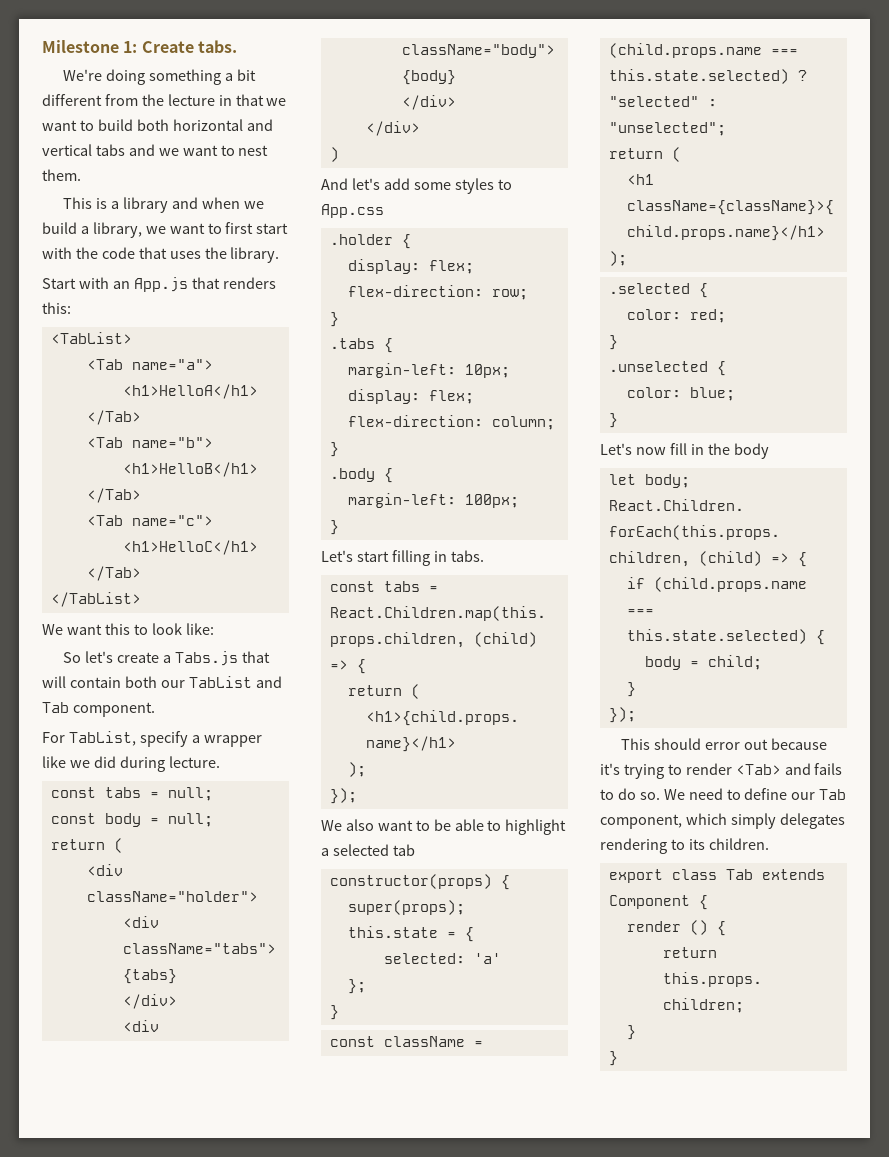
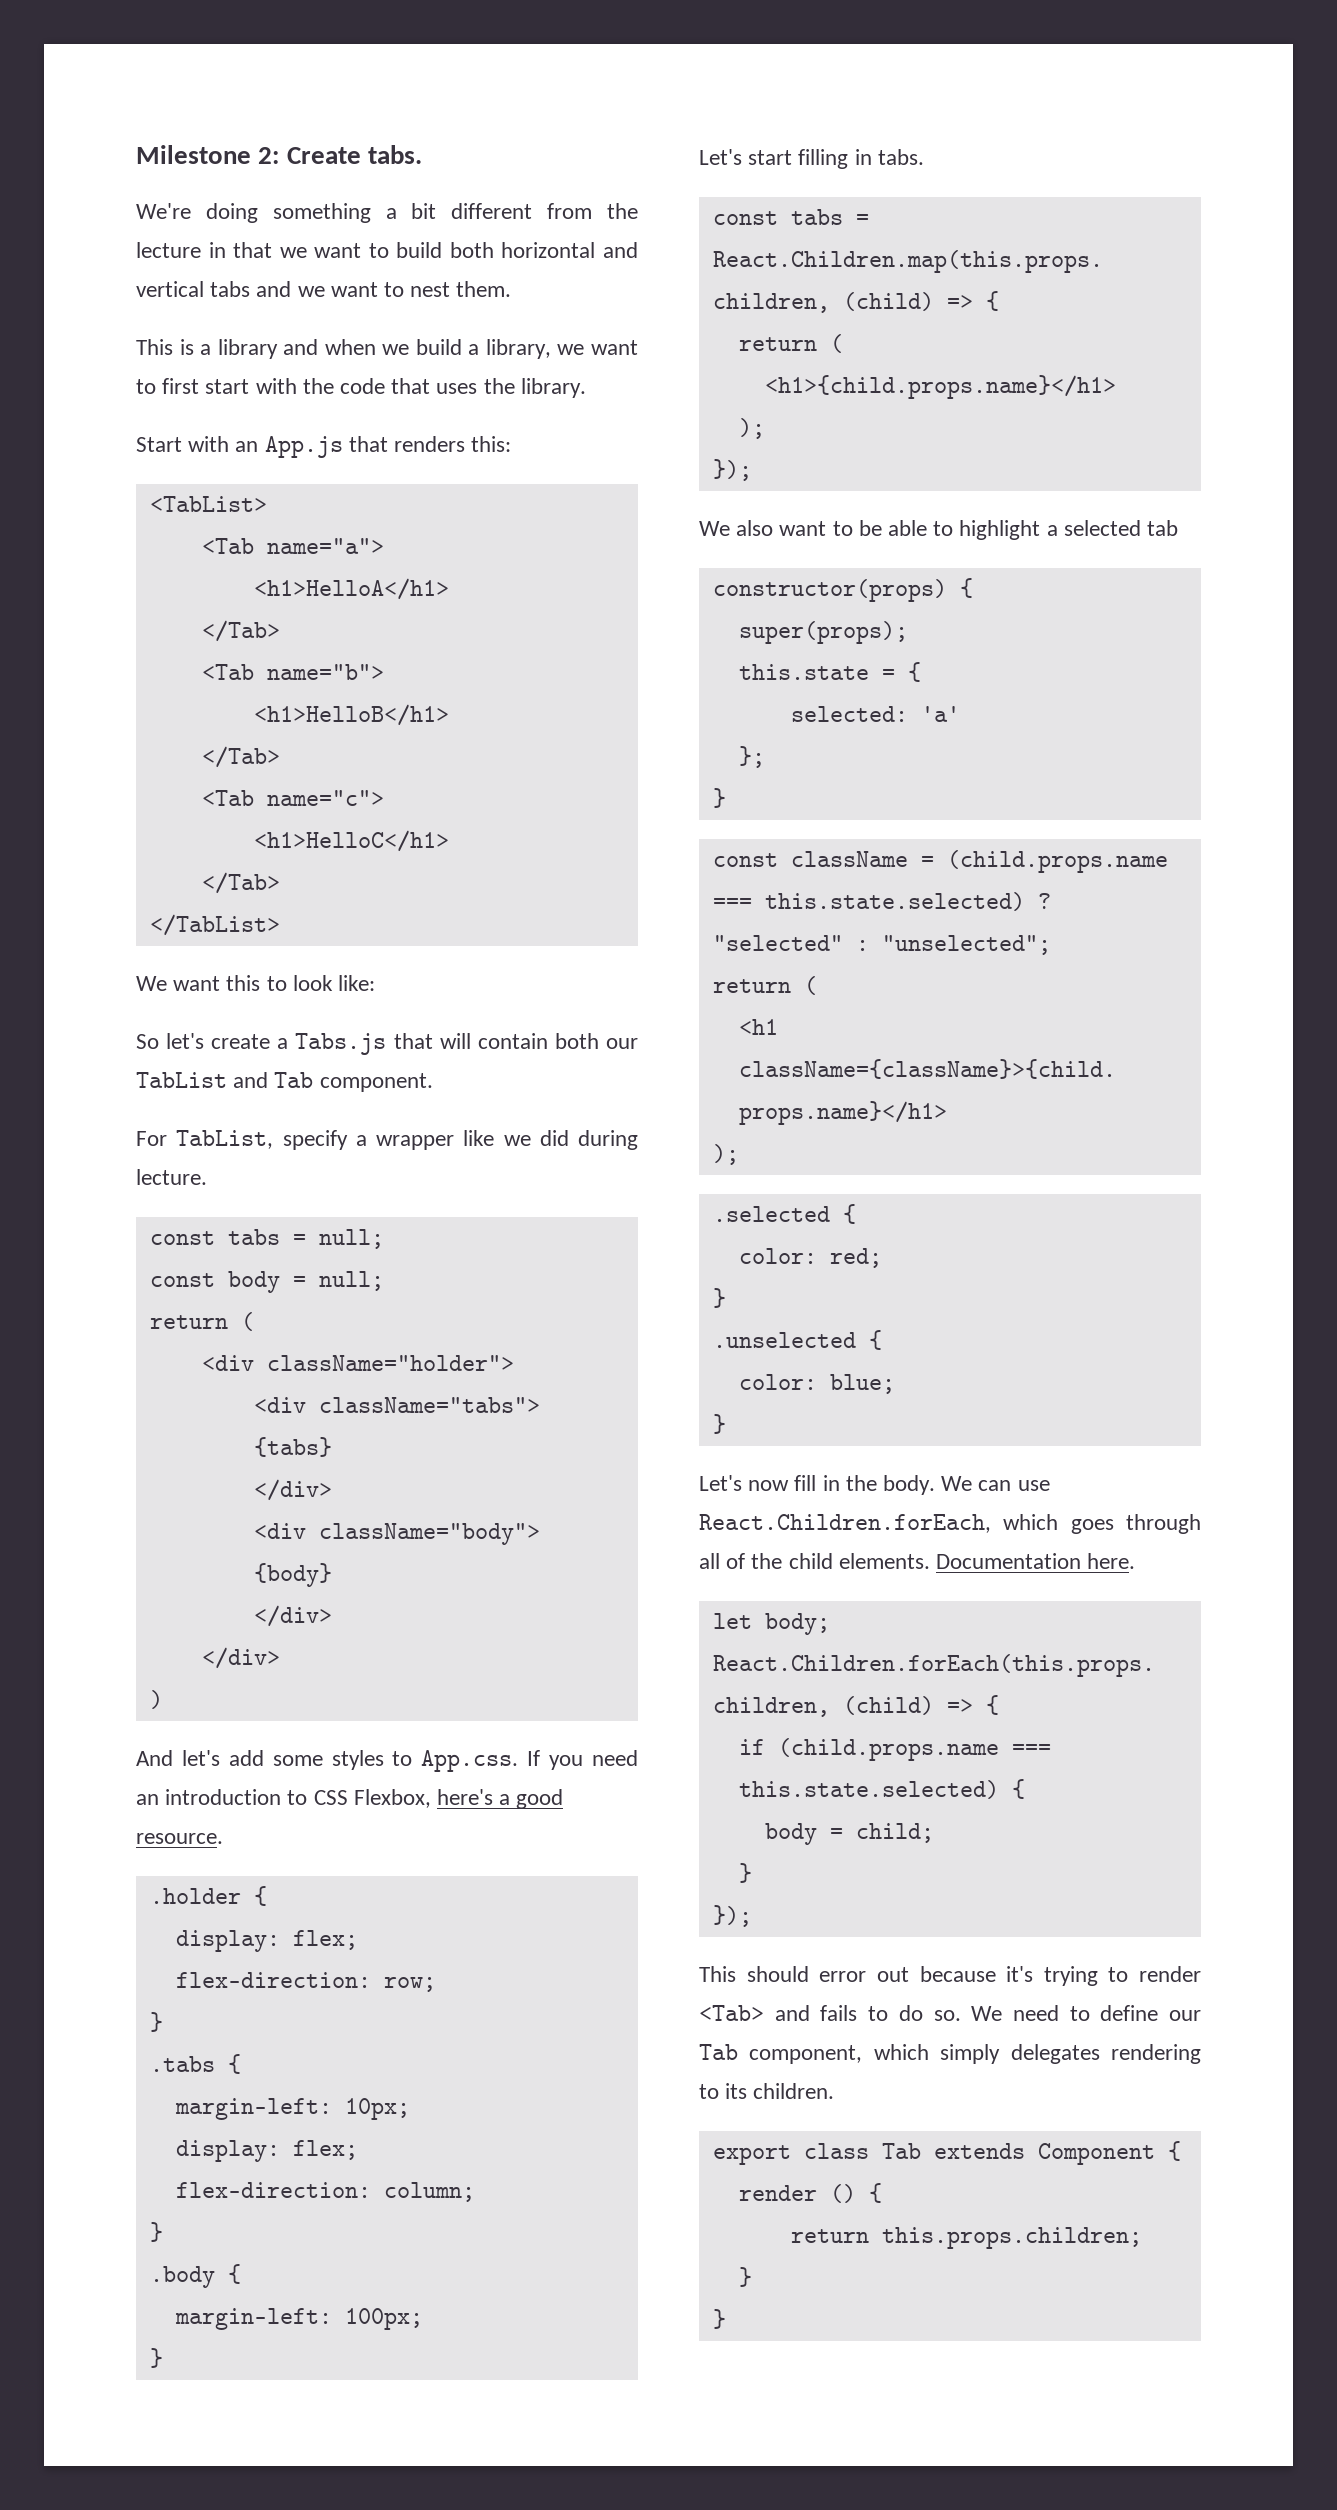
[123,41,138,53] 1: -> [258,147,280,164] 2:
[321,204,384,218] App.css -> [421,1750,639,1772] [136,1789,564,1809] [136,1833,223,1844] App.css. If you need an introduction to CSS Flexbox, here's a good resource.
[733,443,769,459] body -> [883,1475,1050,1495] [699,1514,1201,1534] [699,1553,1136,1569] body. We can use React.Children.forEach, which goes through all of the child elements. Documentation here.

